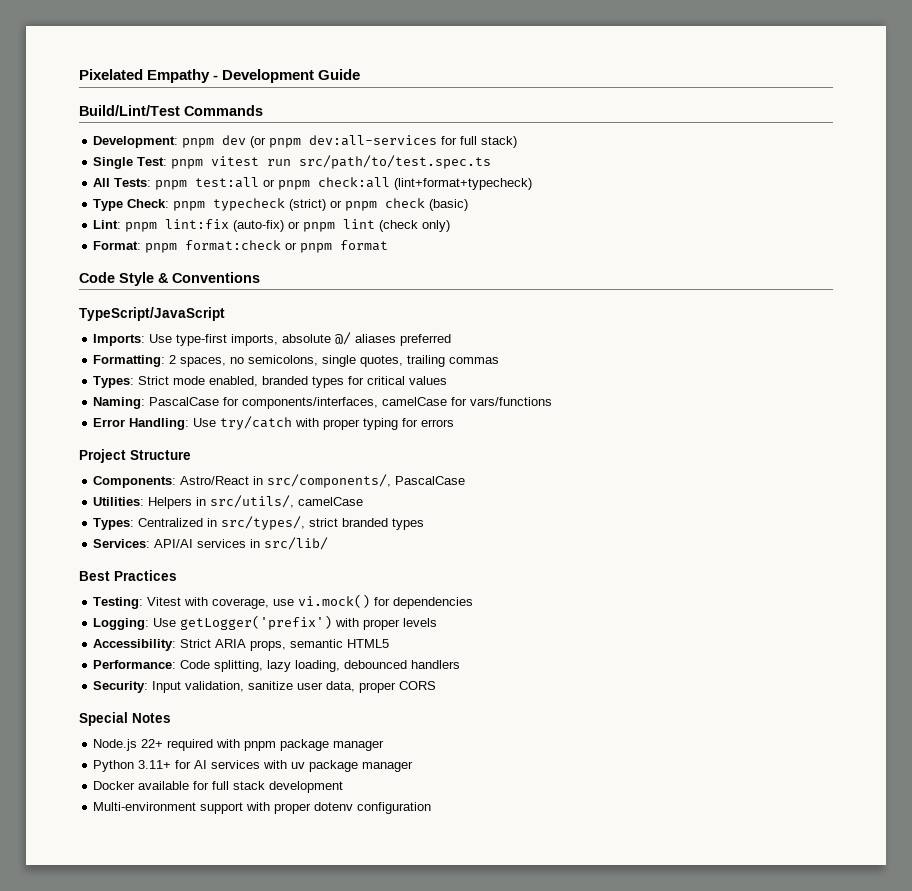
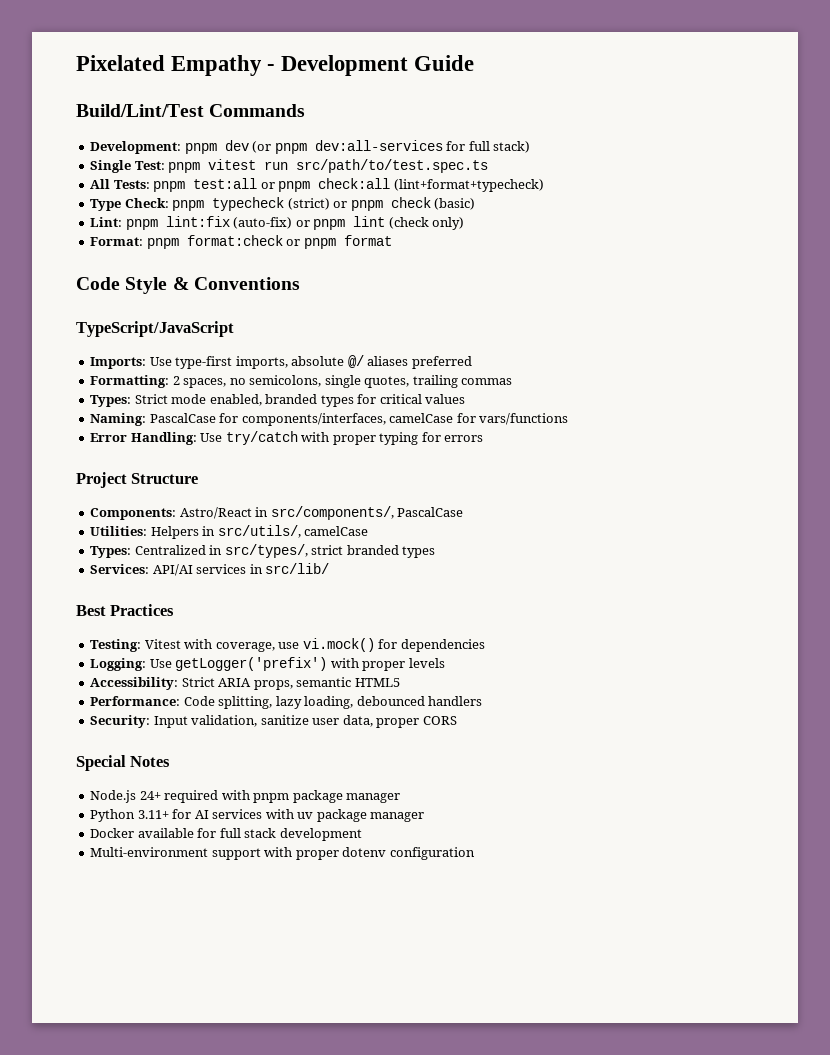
[141,739,164,748] 22+ -> [139,791,161,800] 24+

